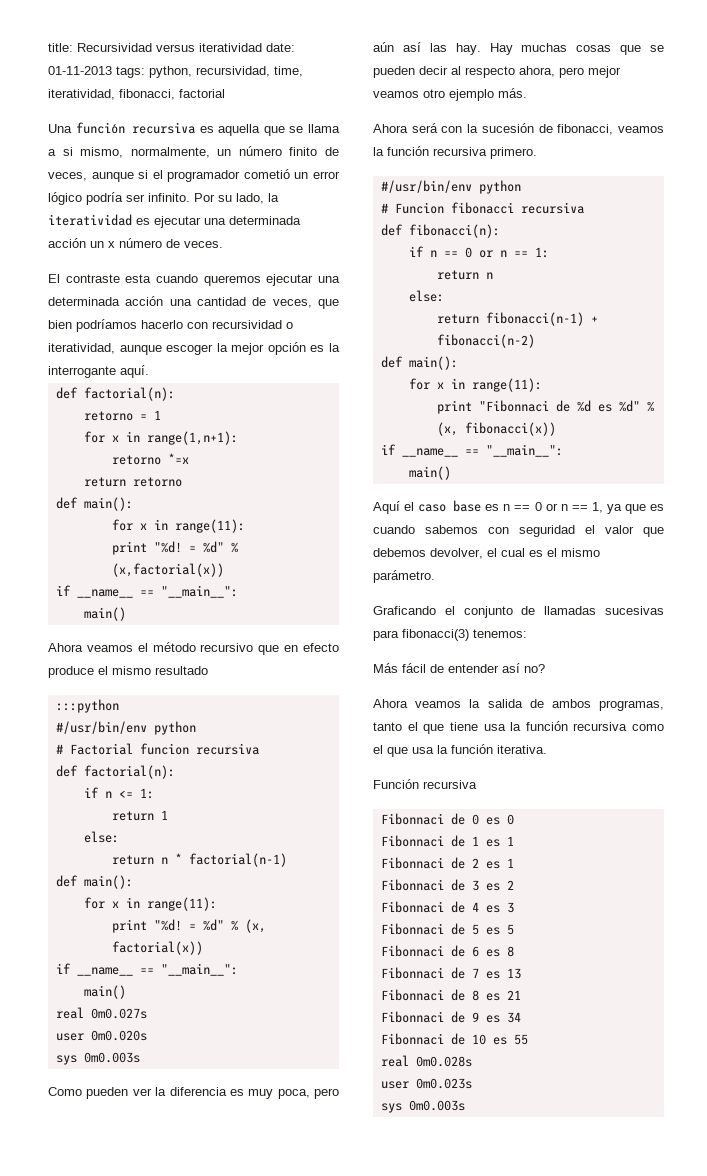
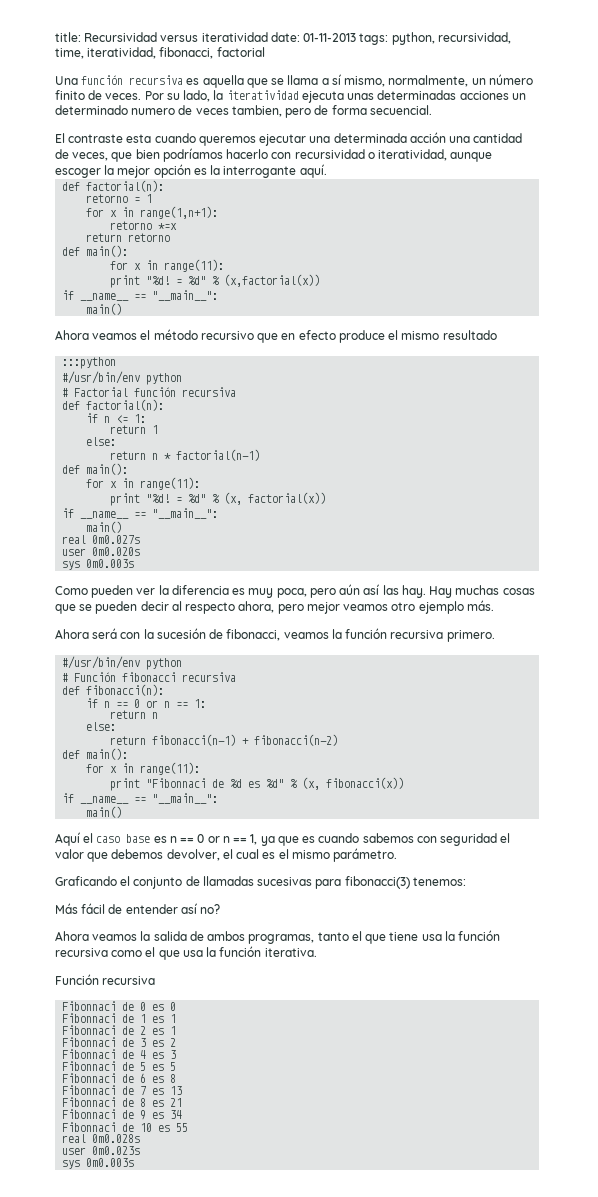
[62,147,73,156] si -> [331,74,341,85] sí
[48,169,340,182] [48,192,190,205] veces, aunque si el programador cometió un error lógico podría ser infinito. -> [105,93,142,100] veces.
[136,216,301,228] [48,238,223,248] es ejecutar una determinada acción un x número de veces. -> [301,90,526,103] [55,105,432,118] ejecuta unas determinadas acciones un determinado numero de veces tambien, pero de forma secuencial.
[139,743,189,755] funcion -> [134,387,177,397] función
[394,202,444,214] Funcion -> [74,672,117,682] Función

